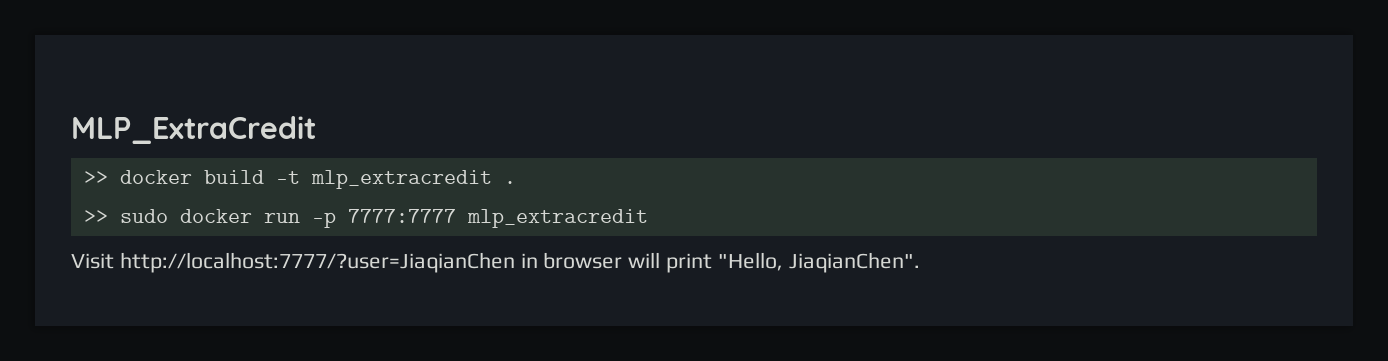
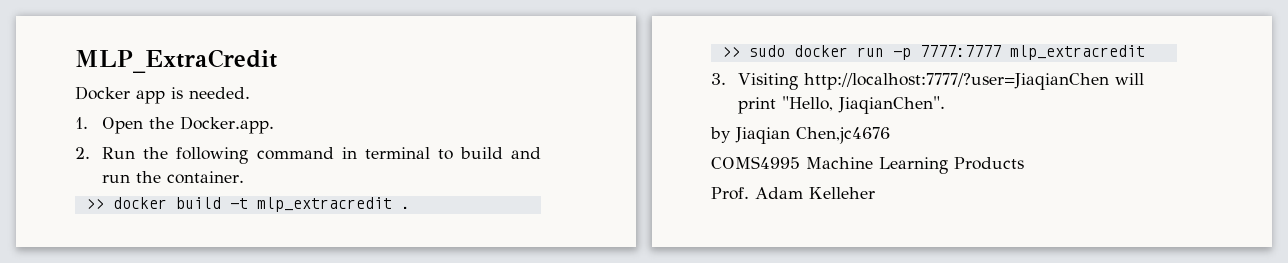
(316, 130) none -> [75,86,250,104] [75,116,275,134] [75,147,541,164] [102,171,245,184] // Docker app is needed. // 1. Open the Docker.app. // 2. Run the following command in terminal to build and run the container.
[71,252,623,273] Visit http://localhost:7777/?user=JiaqianChen in browser -> [711,73,1110,90] 3. Visiting http://localhost:7777/?user=JiaqianChen
(920, 262) none -> [710,127,890,144] [711,156,1024,174] [711,187,875,200] // by Jiaqian Chen,jc4676 // COMS4995 Machine Learning Products // Prof. Adam Kelleher

